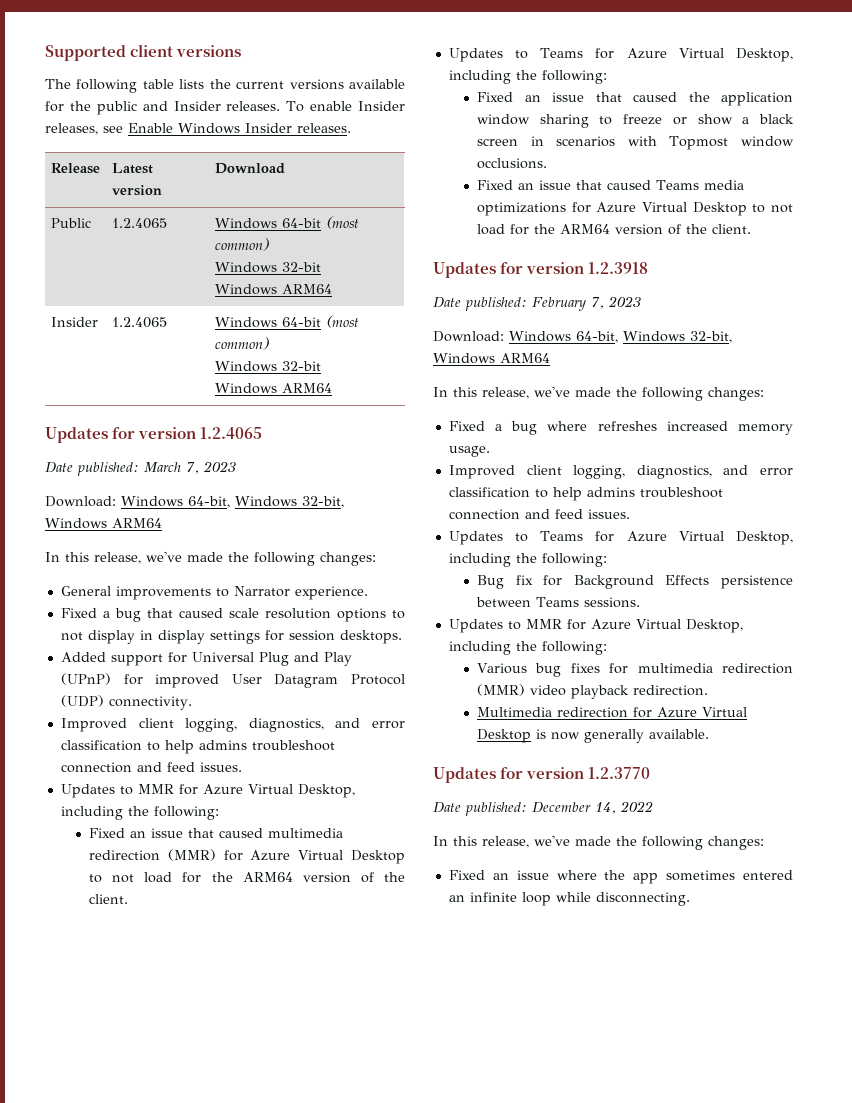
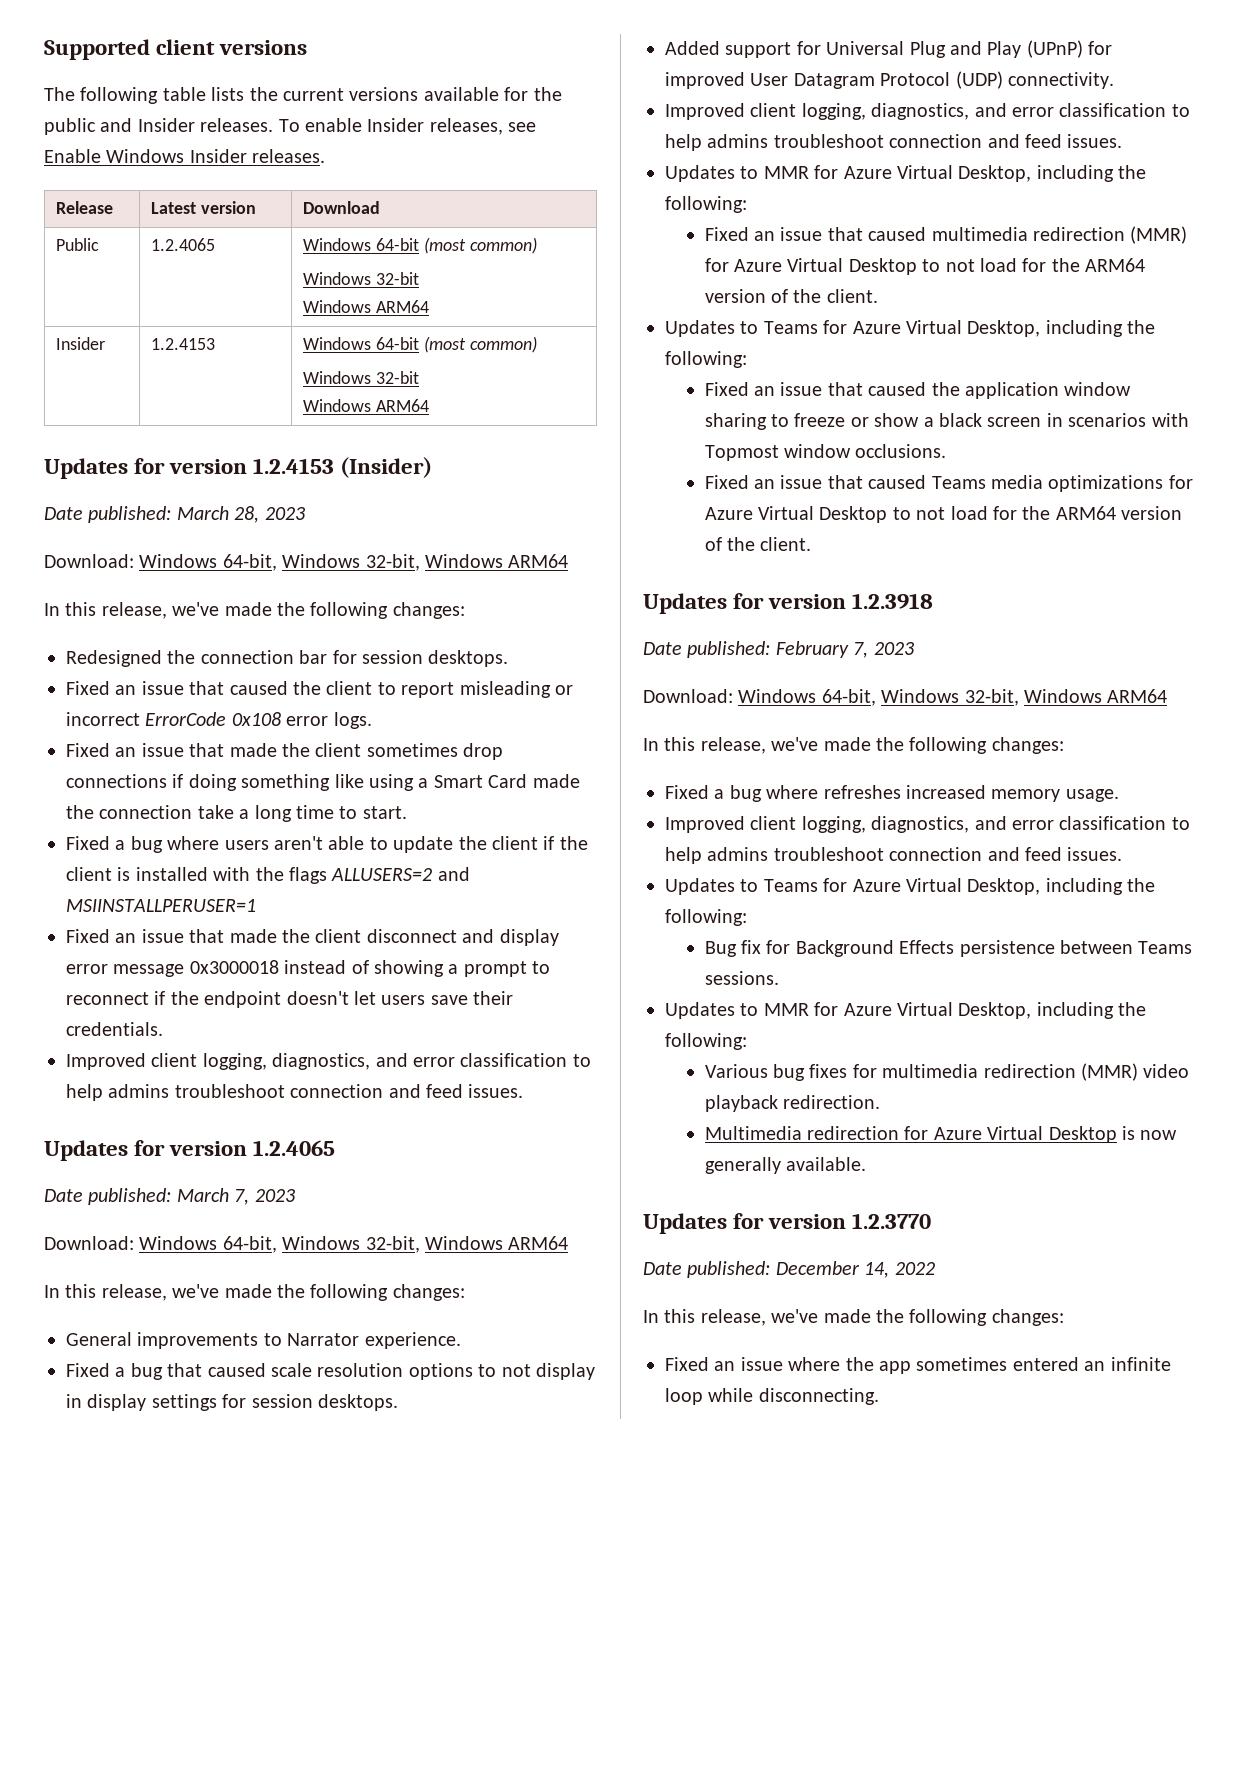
[111,317,167,328] [214,315,359,328] [214,337,269,350] [214,361,321,372] [214,383,332,394] 1.2.4065 | Windows 64-bit (most common) // Windows 32-bit // Windows ARM64 -> [151,338,216,350] [303,336,538,353] [303,371,420,384] [303,399,430,412] [44,457,433,479] [44,506,305,523] [44,554,569,571] [44,602,465,619] [66,650,509,667] [66,681,573,698] [66,712,372,729] [66,743,504,760] [66,774,580,791] [66,805,407,822] [66,836,588,853] [66,867,470,884] [66,899,256,912] [66,929,559,946] [66,960,551,977] [66,991,514,1008] [66,1022,163,1036] [66,1053,591,1070] [66,1084,524,1101] 1.2.4153 | Windows 64-bit (most common) // Windows 32-bit // Windows ARM64 // Updates for version 1.2.4153 (Insider) // Date published: March 28, 2023 // Download: Windows 64-bit, Windows 32-bit, Windows ARM64 // In this release, we've made the following changes: // Redesigned the connection bar for session desktops. // Fixed an issue that caused the client to report misleading or incorrect ErrorCode 0x108 error logs. // Fixed an issue that made the client sometimes drop connections if doing something like using a Smart Card made the connection take a long time to start. // Fixed a bug where users aren't able to update the client if the client is installed with the flags ALLUSERS=2 and MSIINSTALLPERUSER=1 // Fixed an issue that made the client disconnect and display error message 0x3000018 instead of showing a prompt to reconnect if the endpoint doesn't let users save their credentials. // Improved client logging, diagnostics, and error classification to help admins troubleshoot connection and feed issues.

